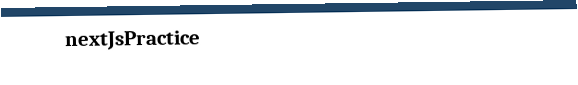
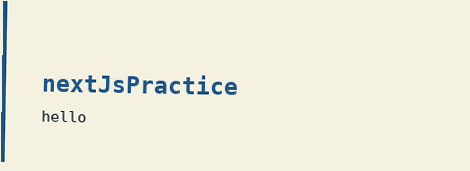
(201, 40) none -> [41,110,87,123] // hello

